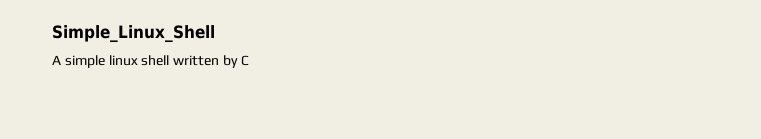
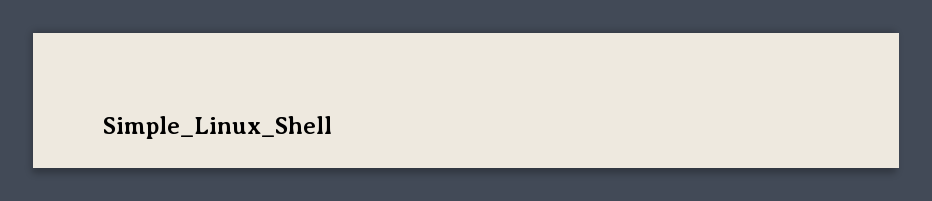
[52,55,249,68] // A simple linux shell written by C -> (332, 127) none

